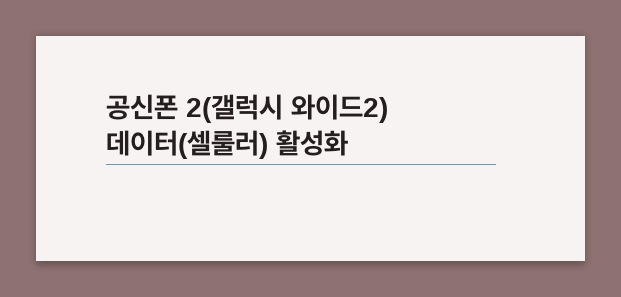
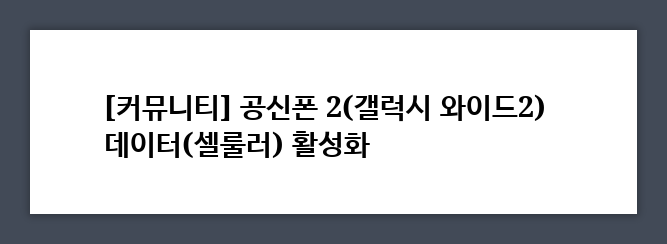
(106, 107) none -> [104,95,232,121] [커뮤니티]

